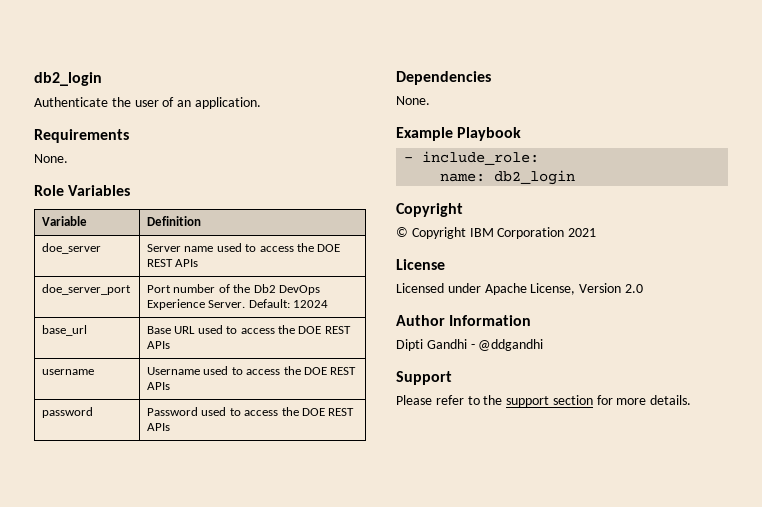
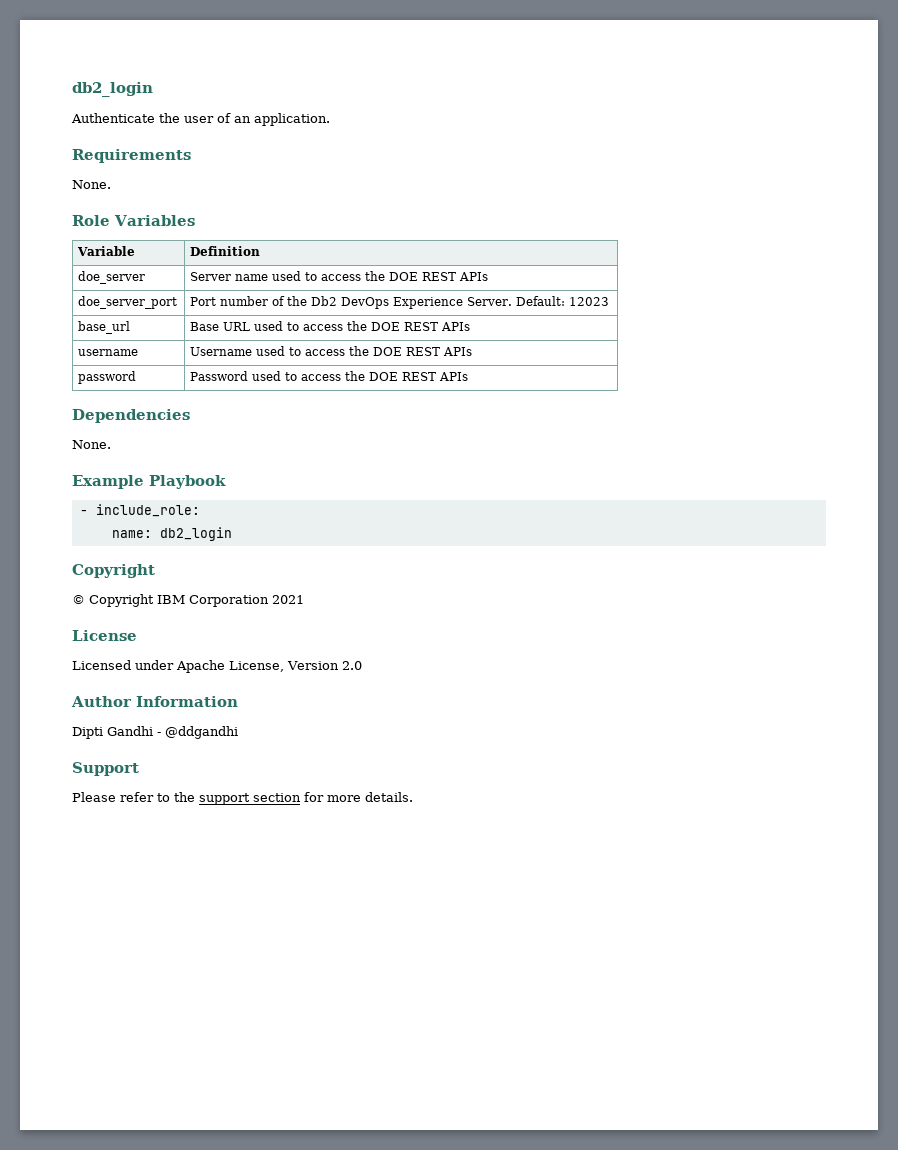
[293,300,329,308] 12024 -> [569,297,610,306] 12023

